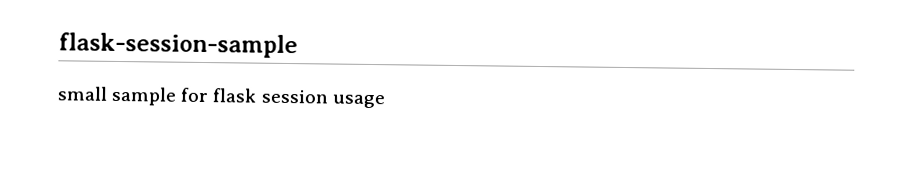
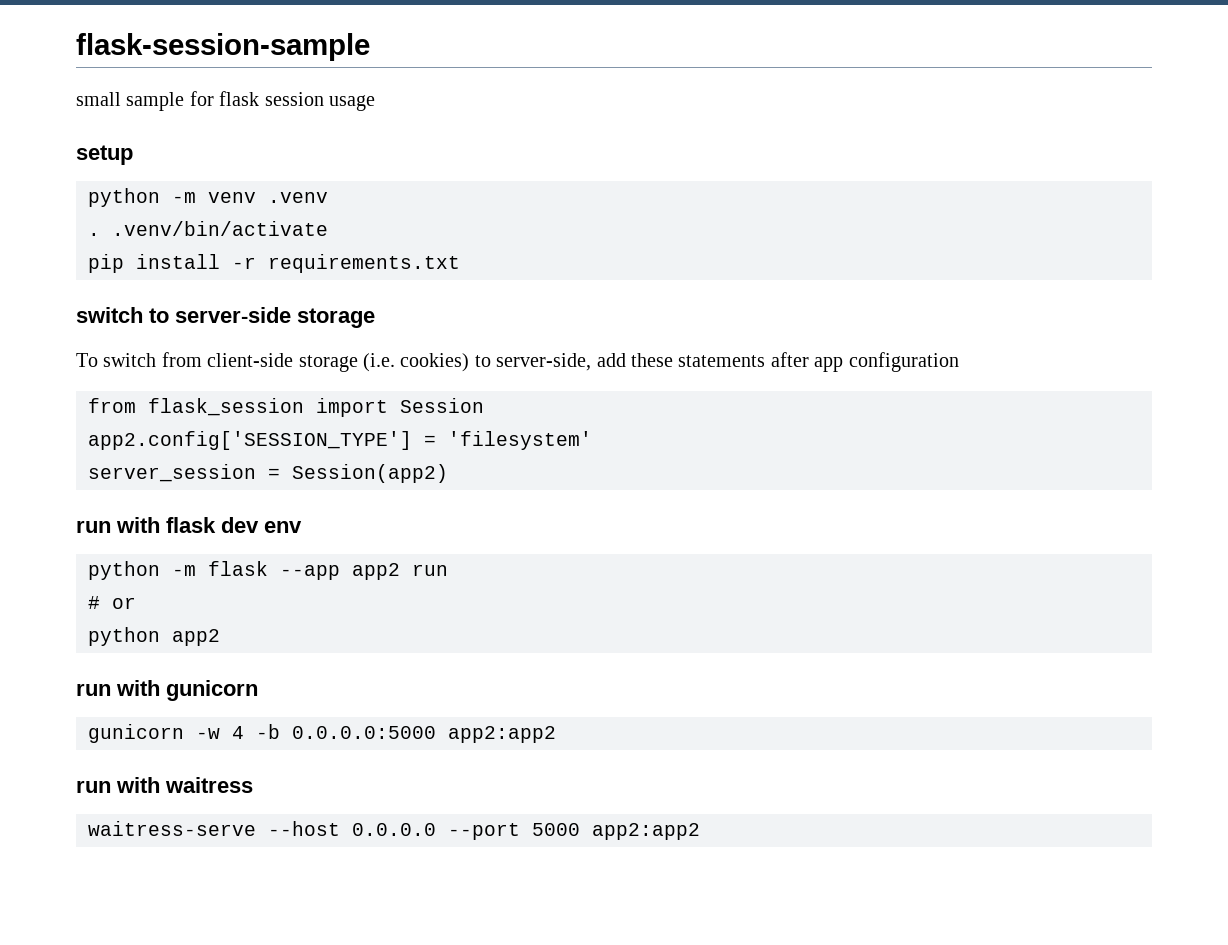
(385, 101) none -> [76,145,133,165] [88,188,328,207] [88,221,328,236] [88,254,460,273] [76,307,375,328] [76,352,959,372] [88,398,484,417] [88,431,592,450] [88,464,448,483] [76,517,302,533] [88,561,448,580] [88,596,136,609] [88,627,220,646] [76,680,258,701] [88,724,556,743] [76,777,253,793] [88,821,700,840] // setup // python -m venv .venv // . .venv/bin/activate // pip install -r requirements.txt // switch to server-side storage // To switch from client-side storage (i.e. cookies) to server-side, add these statements after app configuration // from flask_session import Session // app2.config['SESSION_TYPE'] = 'filesystem' // server_session = Session(app2) // run with flask dev env // python -m flask --app app2 run // # or // python app2 // run with gunicorn // gunicorn -w 4 -b 0.0.0.0:5000 app2:app2 // run with waitress // waitress-serve --host 0.0.0.0 --port 5000 app2:app2

